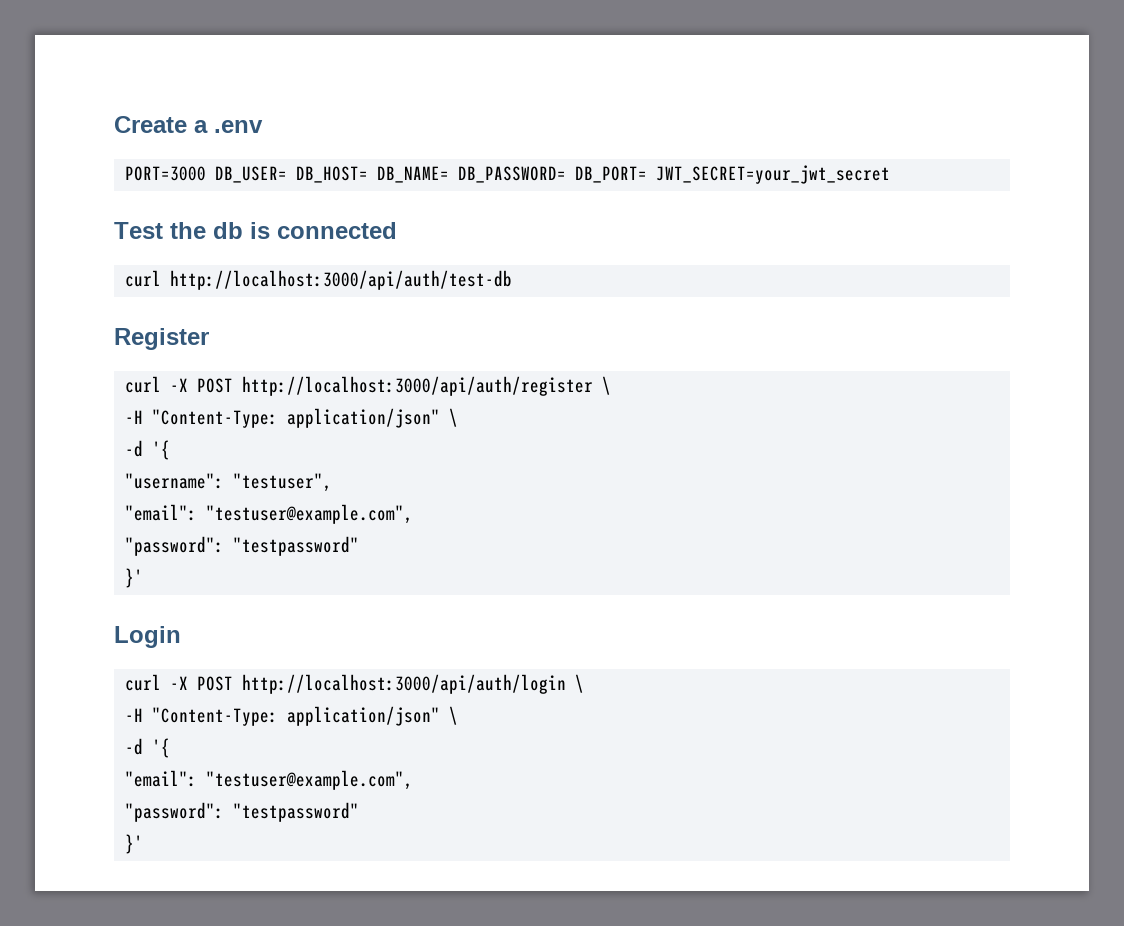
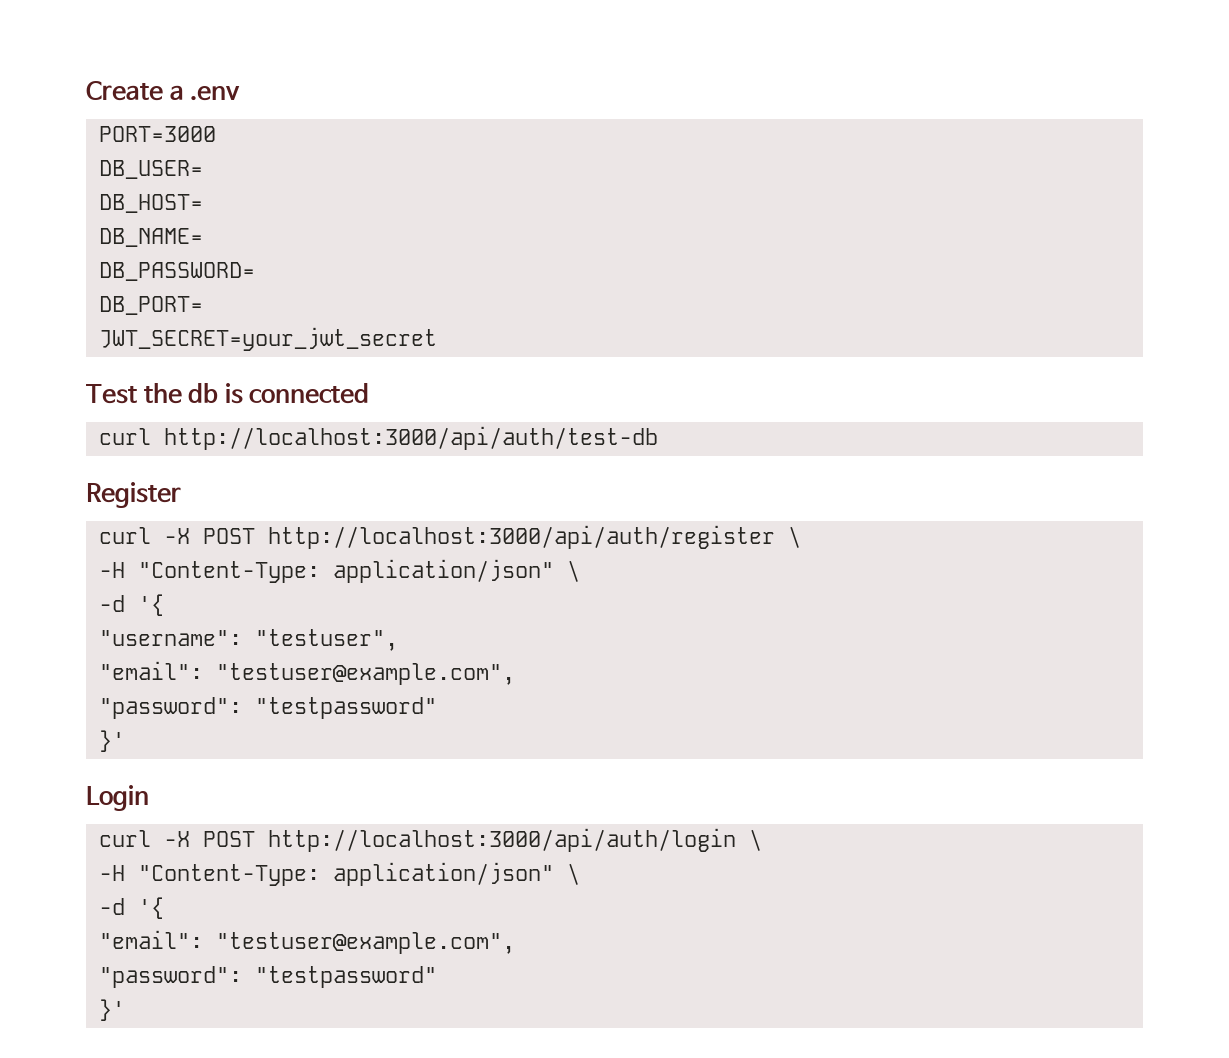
(206, 173) none -> (216, 134) //
(287, 174) none -> (203, 169) //
(368, 174) none -> (203, 203) //
(449, 174) none -> (203, 237) //
(566, 174) none -> (255, 271) //
(647, 174) none -> (203, 305) //

